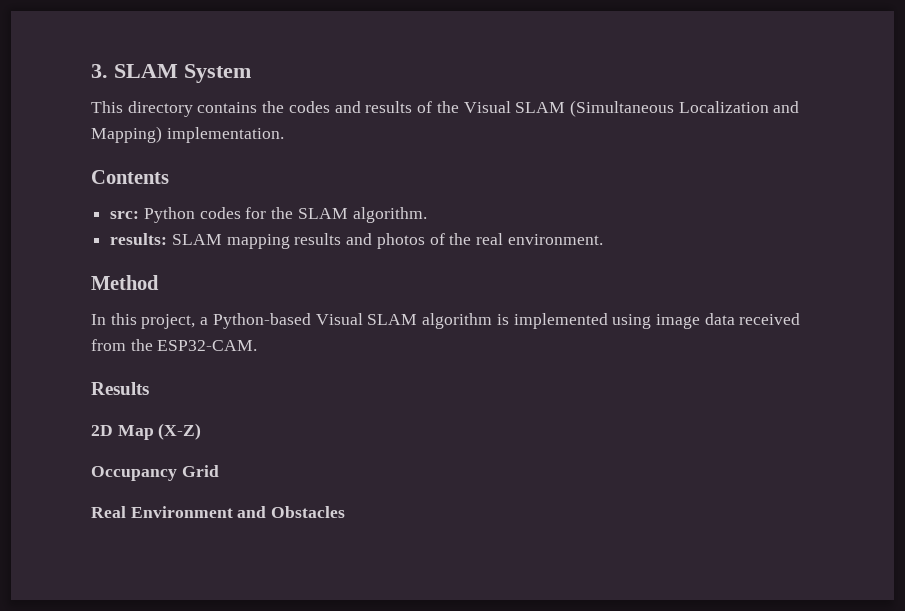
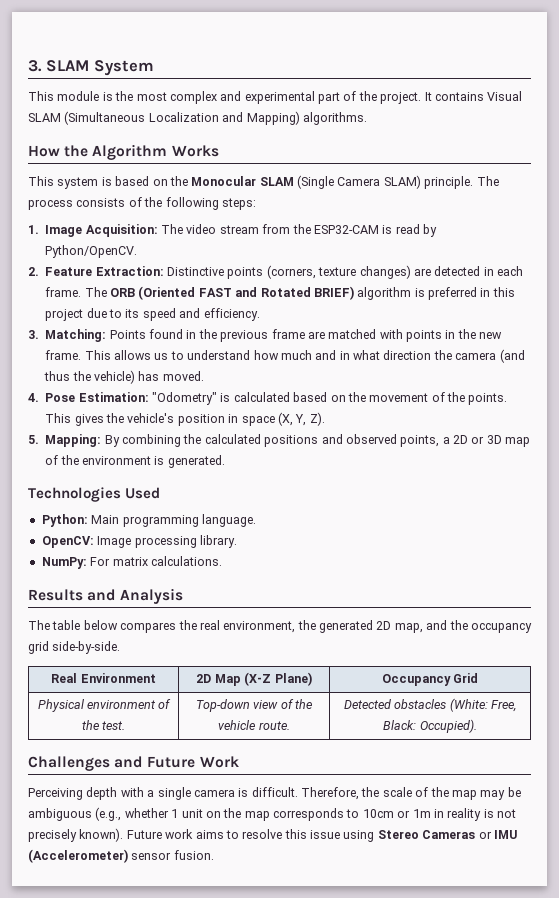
[127,101,459,117] directory contains the codes and results of the -> [57,91,484,104] module is the most complex and experimental part of the project. It contains
[166,127,284,143] [91,170,169,184] [110,207,427,223] [110,233,603,249] [91,275,159,290] [91,313,801,329] [91,339,258,351] [91,382,149,395] [91,423,202,440] [91,465,219,481] [91,506,346,518] implementation. // Contents // src: Python codes for the SLAM algorithm. // results: SLAM mapping results and photos of the real environment. // Method // In this project, a Python-based Visual SLAM algorithm is implemented using image data received from the ESP32-CAM. // Results // 2D Map (X-Z) // Occupancy Grid // Real Environment and Obstacles -> [302,112,367,125] [28,144,219,160] [28,175,499,189] [28,197,256,210] [28,224,437,237] [45,245,138,258] [28,265,523,279] [45,286,515,300] [45,308,260,321] [28,329,503,342] [45,349,525,363] [44,370,204,384] [28,392,508,405] [45,412,325,426] [28,434,531,447] [45,455,225,468] [28,487,161,502] [41,514,256,527] [41,535,237,548] [41,556,222,569] [28,588,184,604] [28,620,532,633] [28,641,121,654] [51,673,156,683] [196,672,312,686] [381,673,479,686] [37,699,172,712] [81,720,126,730] [195,699,314,712] [218,720,290,730] [343,698,517,712] [383,719,477,733] [28,756,239,771] [28,787,521,800] [28,807,516,821] [28,828,517,842] [28,849,214,863] algorithms. // How the Algorithm Works // This system is based on the Monocular SLAM (Single Camera SLAM) principle. The process consists of the following steps: // 1. Image Acquisition: The video stream from the ESP32-CAM is read by Python/OpenCV. // 2. Feature Extraction: Distinctive points (corners, texture changes) are detected in each frame. The ORB (Oriented FAST and Rotated BRIEF) algorithm is preferred in this project due to its speed and efficiency. // 3. Matching: Points found in the previous frame are matched with points in the new frame. This allows us to understand how much and in what direction the camera (and thus the vehicle) has moved. // 4. Pose Estimation: "Odometry" is calculated based on the movement of the points. This gives the vehicle's position in space (X, Y, Z). // 5. Mapping: By combining the calculated positions and observed points, a 2D or 3D map of the environment is generated. // Technologies Used // Python: Main programming language. // OpenCV: Image processing library. // NumPy: For matrix calculations. // Results and Analysis // The table below compares the real environment, the generated 2D map, and the occupancy grid side-by-side. // Real Environment | 2D Map (X-Z Plane) | Occupancy Grid // Physical environment of the test. | Top-down view of the vehicle route. | Detected obstacles (White: Free, Black: Occupied). // Challenges and Future Work // Perceiving depth with a single camera is difficult. Therefore, the scale of the map may be ambiguous (e.g., whether 1 unit on the map corresponds to 10cm or 1m in reality is not precisely known). Future work aims to resolve this issue using Stereo Cameras or IMU (Accelerometer) sensor fusion.

